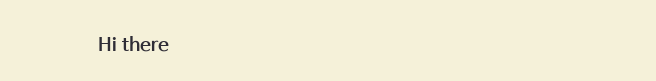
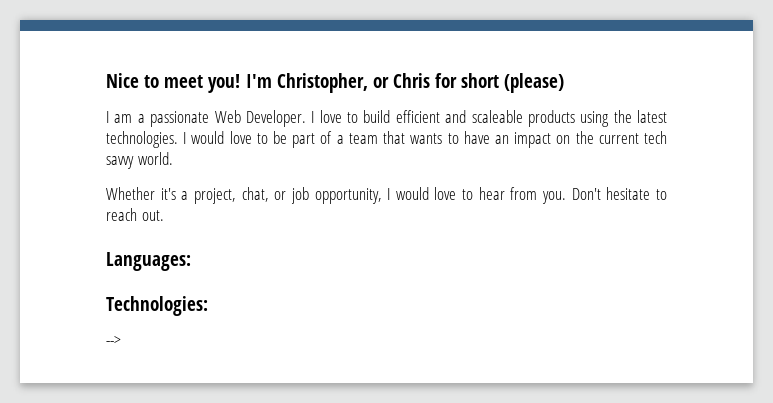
[98,36,170,52] Hi there -> [106,73,565,93] [106,110,667,127] [106,131,668,148] [106,152,173,169] [106,187,667,204] [106,208,164,221] [106,252,191,271] [106,296,208,316] [106,336,121,346] Nice to meet you! I'm Christopher, or Chris for short (please) // I am a passionate Web Developer. I love to build efficient and scaleable products using the latest technologies. I would love to be part of a team that wants to have an impact on the current tech savvy world. // Whether it's a project, chat, or job opportunity, I would love to hear from you. Don't hesitate to reach out. // Languages: // Technologies: // -->

